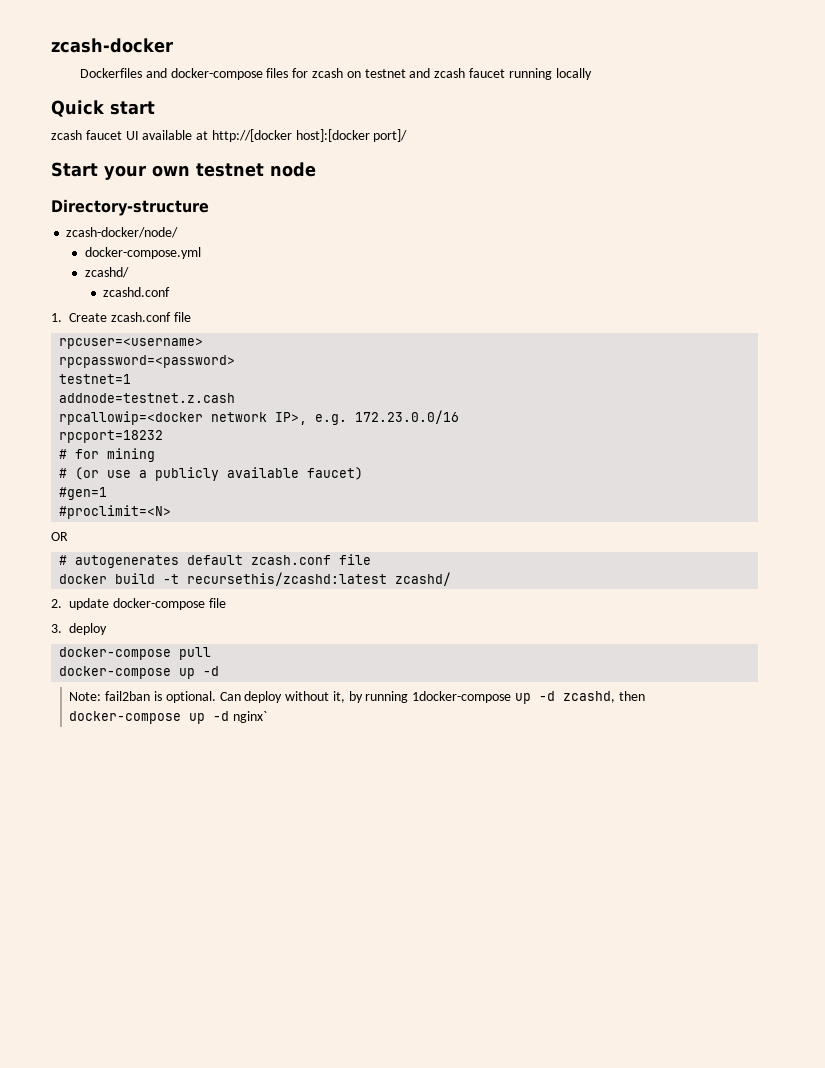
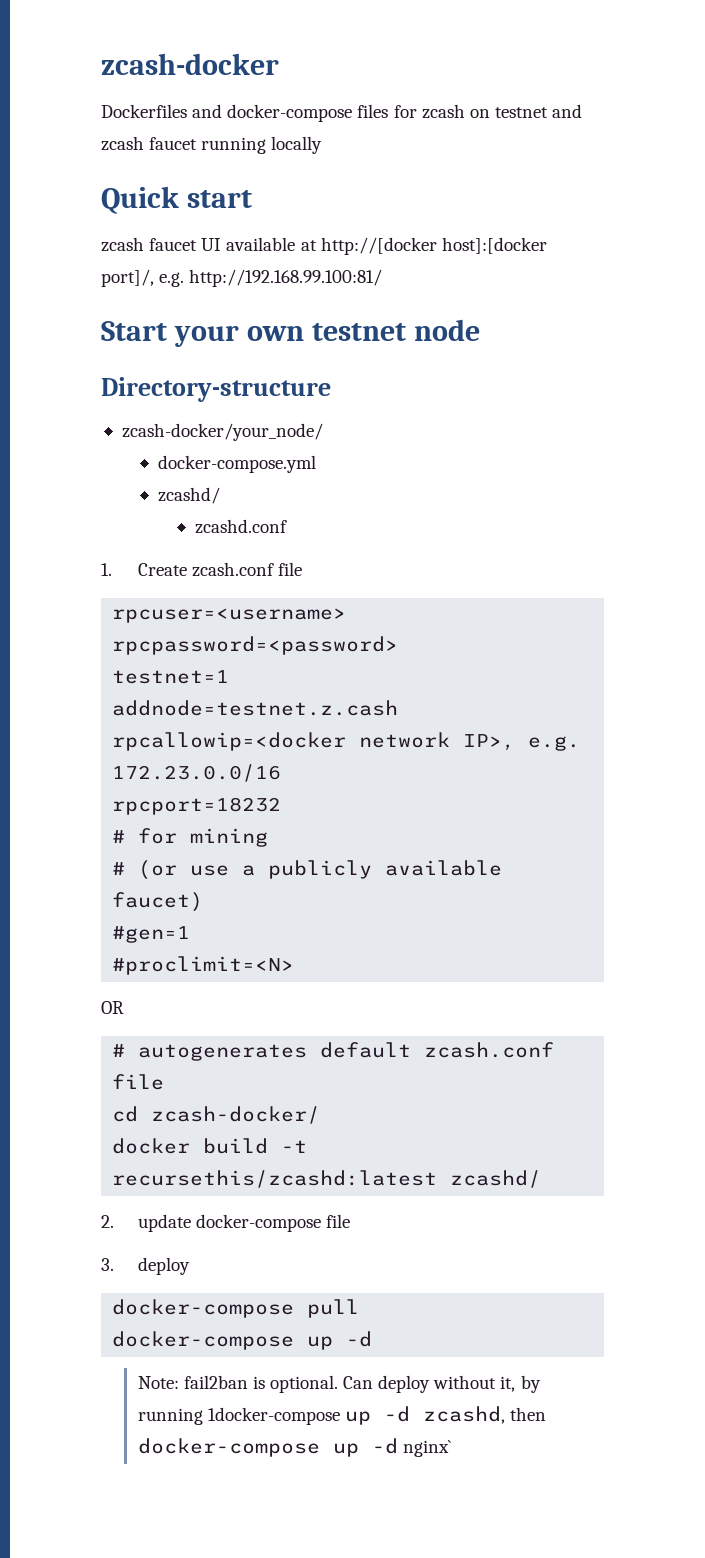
[373,129,408,142] port]/ -> [101,269,383,287] port]/, e.g. http://192.168.99.100:81/
[66,227,179,238] zcash-docker/node/ -> [121,423,323,441] zcash-docker/your_node/
(372, 559) none -> [112,1106,321,1124] // cd zcash-docker/

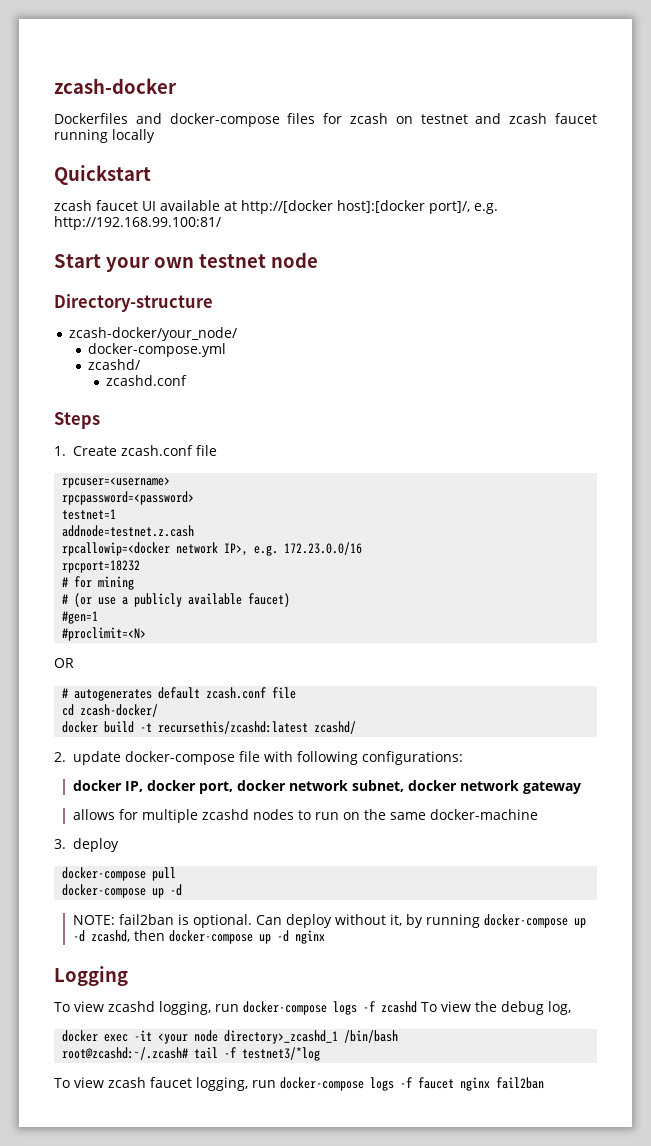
[101,186,252,214] Quick start -> [54,165,151,185] Quickstart
(288, 526) none -> [54,412,100,429] // Steps
(350, 1221) none -> [263,751,463,765] [72,780,581,794] [72,809,538,823] with following configurations: // docker IP, docker port, docker network subnet, docker network gateway // allows for multiple zcashd nodes to run on the same docker-machine
[137,1376,179,1389] Note: -> [72,915,115,925] NOTE:
[207,1407,340,1425] 1docker-compose -> [483,914,568,928] docker-compose
[402,1440,451,1457] nginx` -> [294,930,325,944] [54,966,128,986] [54,1001,571,1015] [62,1030,399,1044] [62,1047,321,1061] [54,1077,544,1091] nginx // Logging // To view zcashd logging, run docker-compose logs -f zcashd To view the debug log, // docker exec -it <your node directory>_zcashd_1 /bin/bash // root@zcashd:~/.zcash# tail -f testnet3/*log // To view zcash faucet logging, run docker-compose logs -f faucet nginx fail2ban

